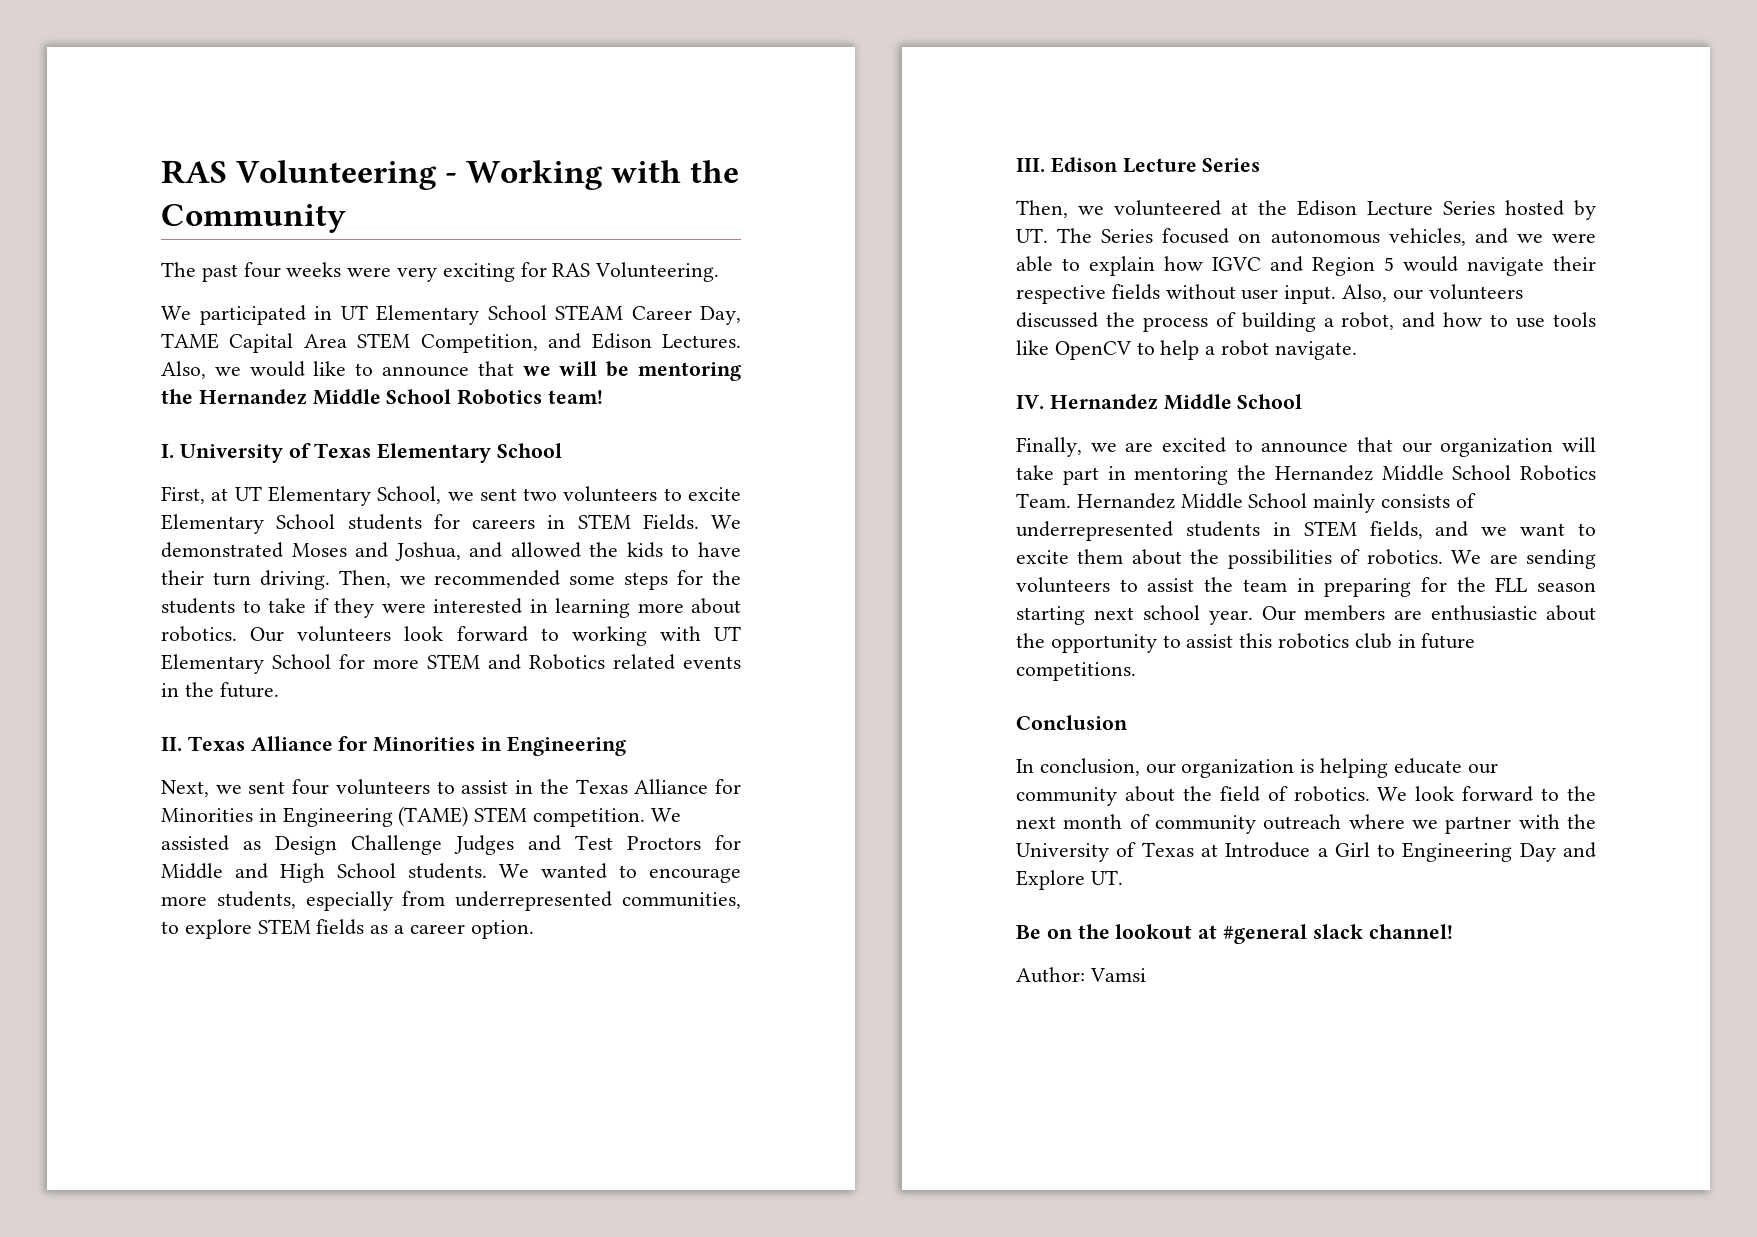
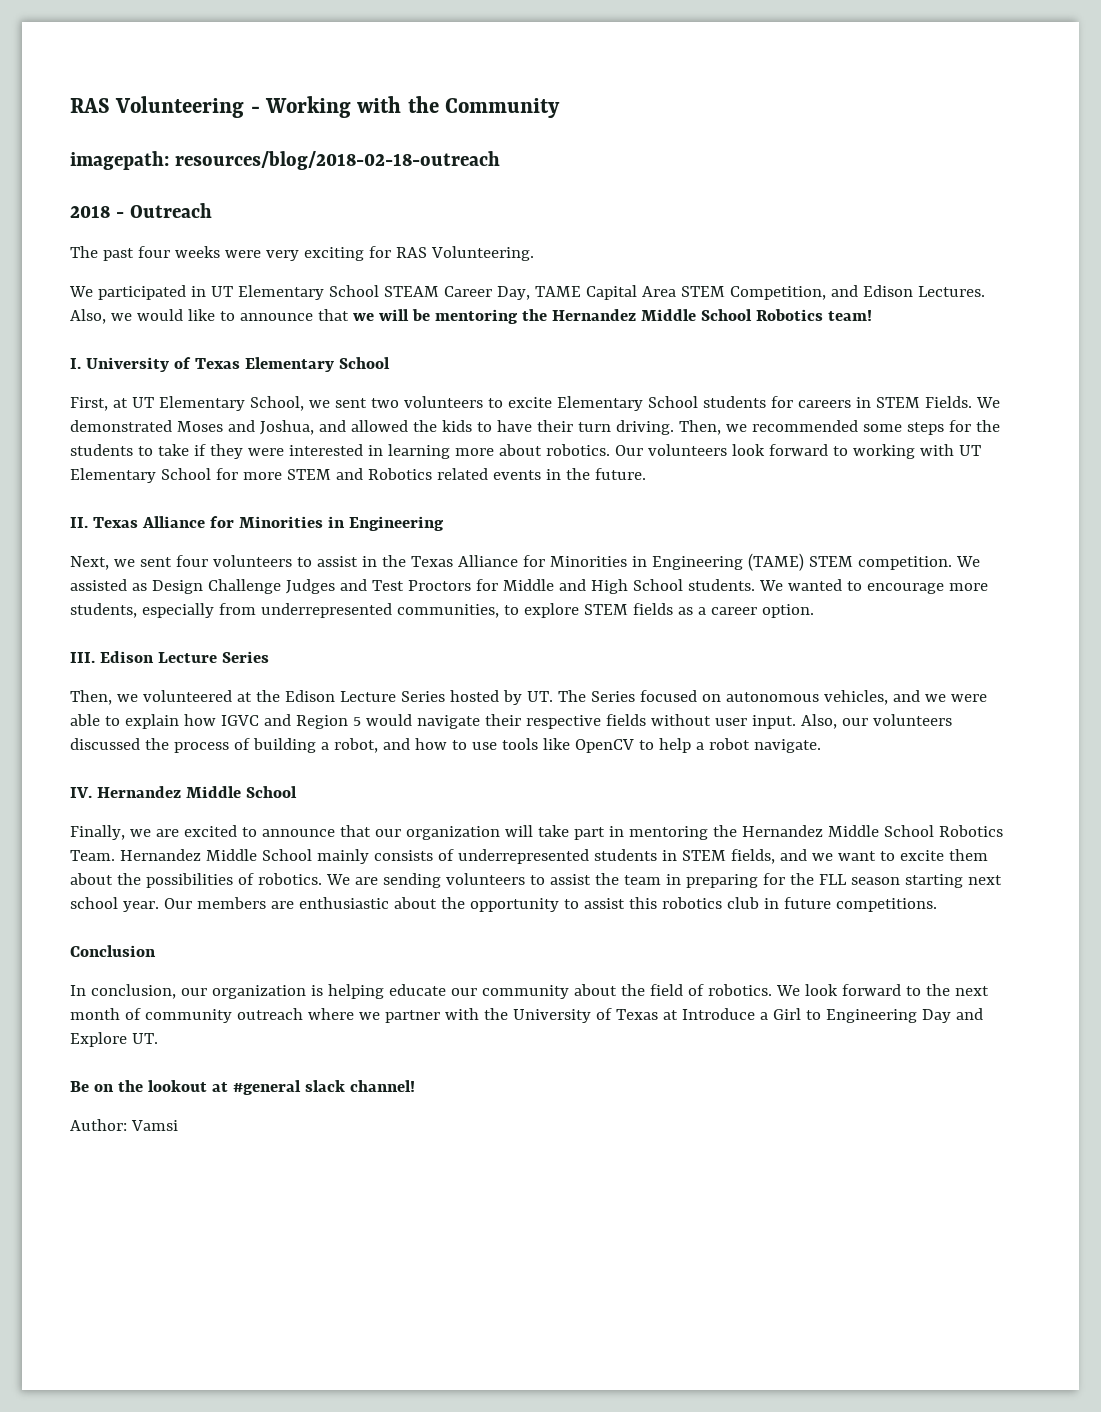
(346, 218) none -> [70,151,500,170] [70,203,212,218] // imagepath: resources/blog/2018-02-18-outreach // 2018 - Outreach

